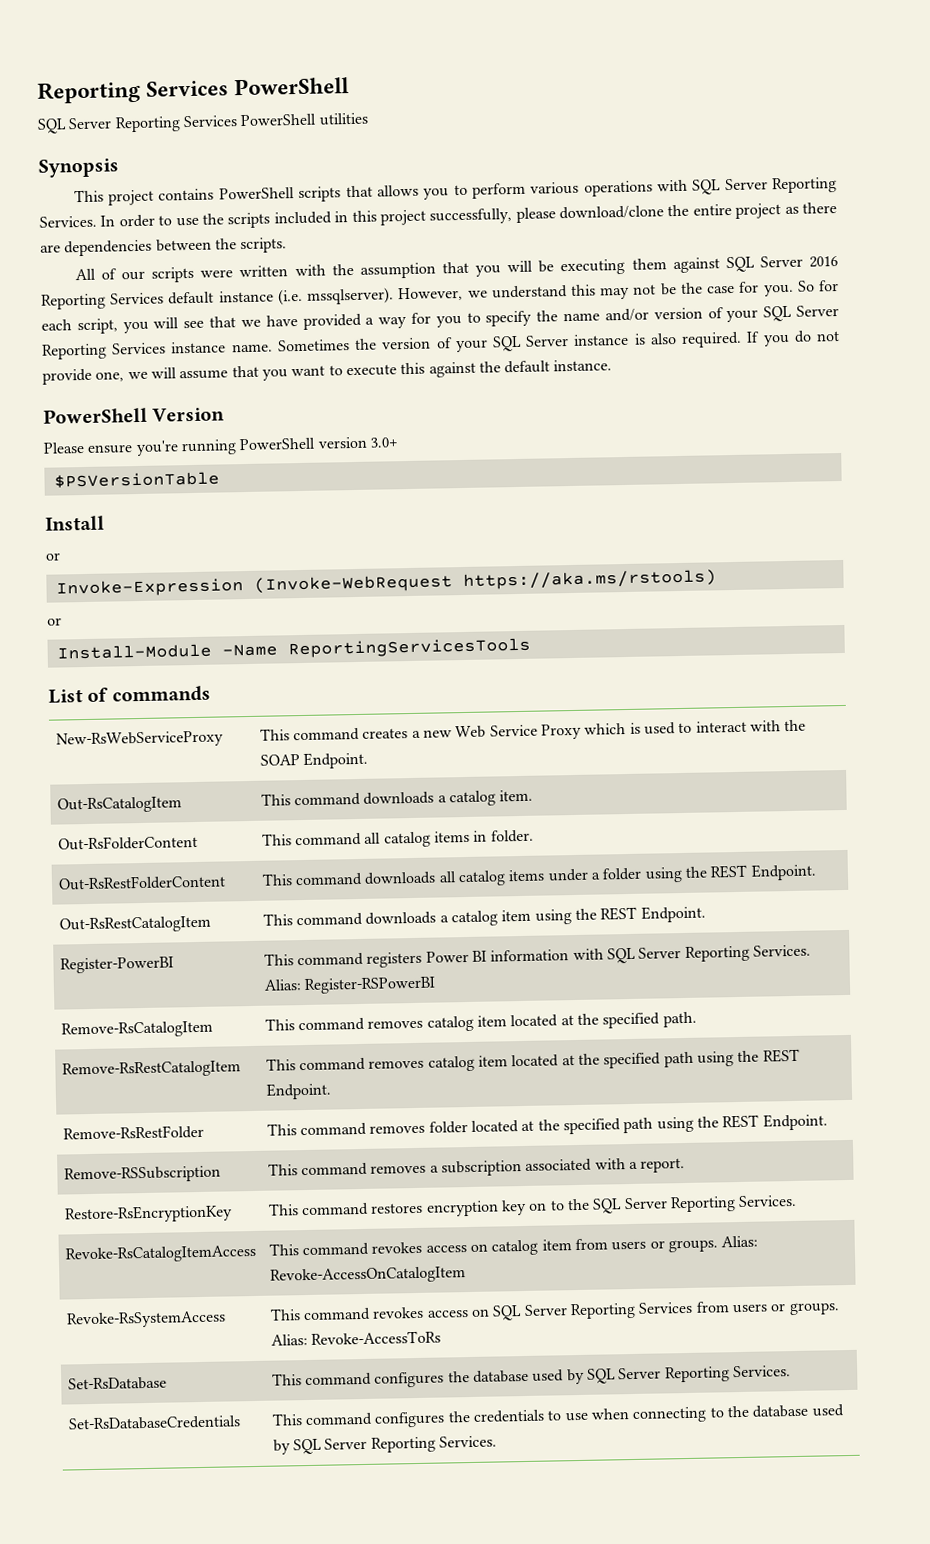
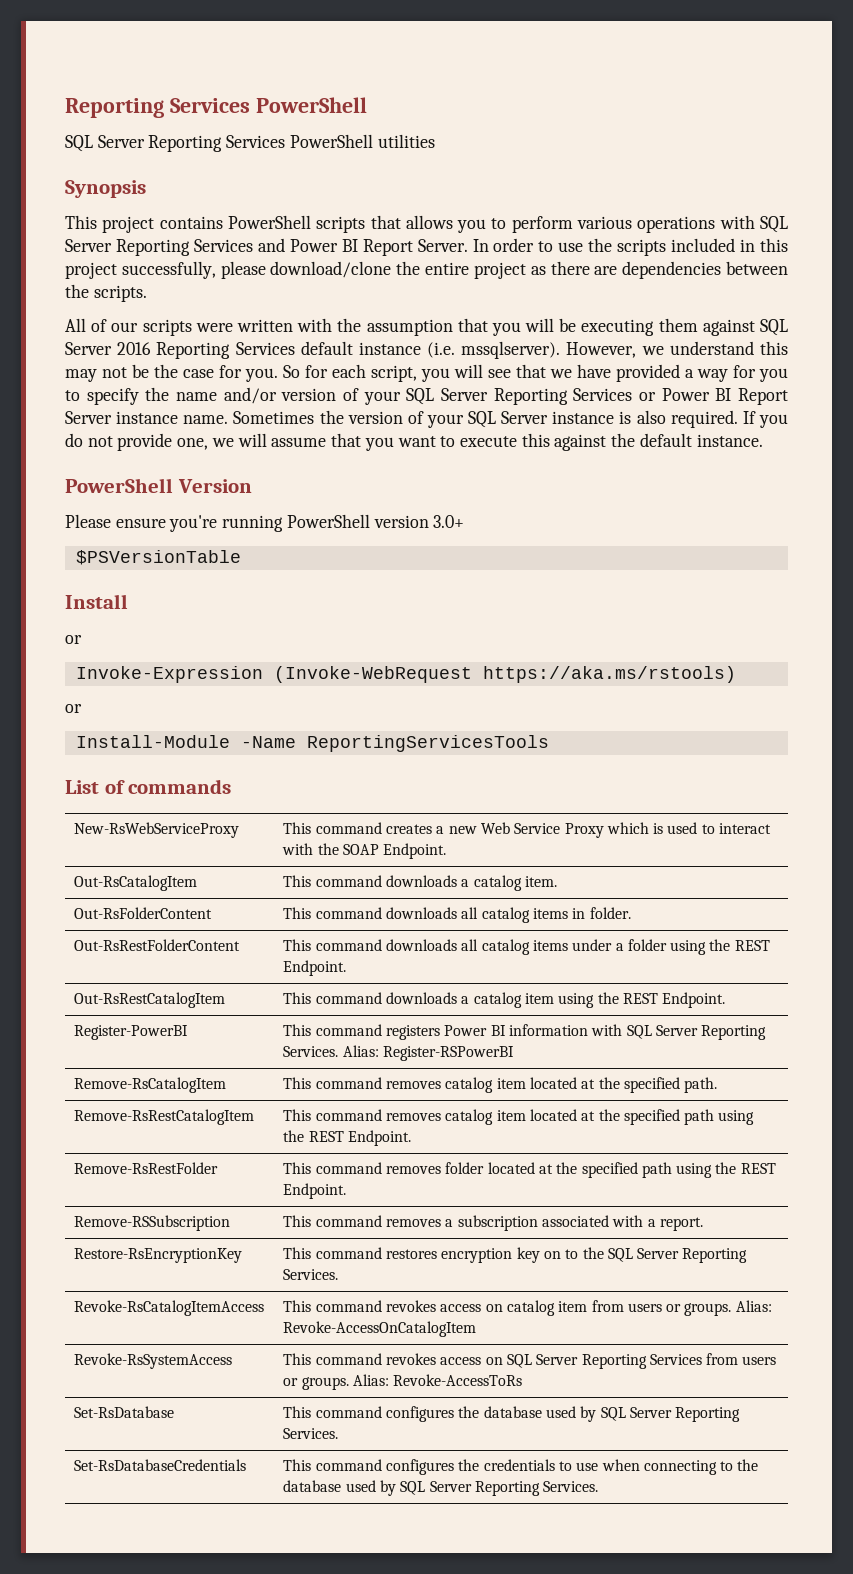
[39,215,97,228] Services. -> [193,238,468,256] Services and Power BI Report Server.
(167, 348) none -> [639,388,788,405] [65,411,112,424] or Power BI Report Server
(362, 839) none -> [385,907,457,919] downloads

